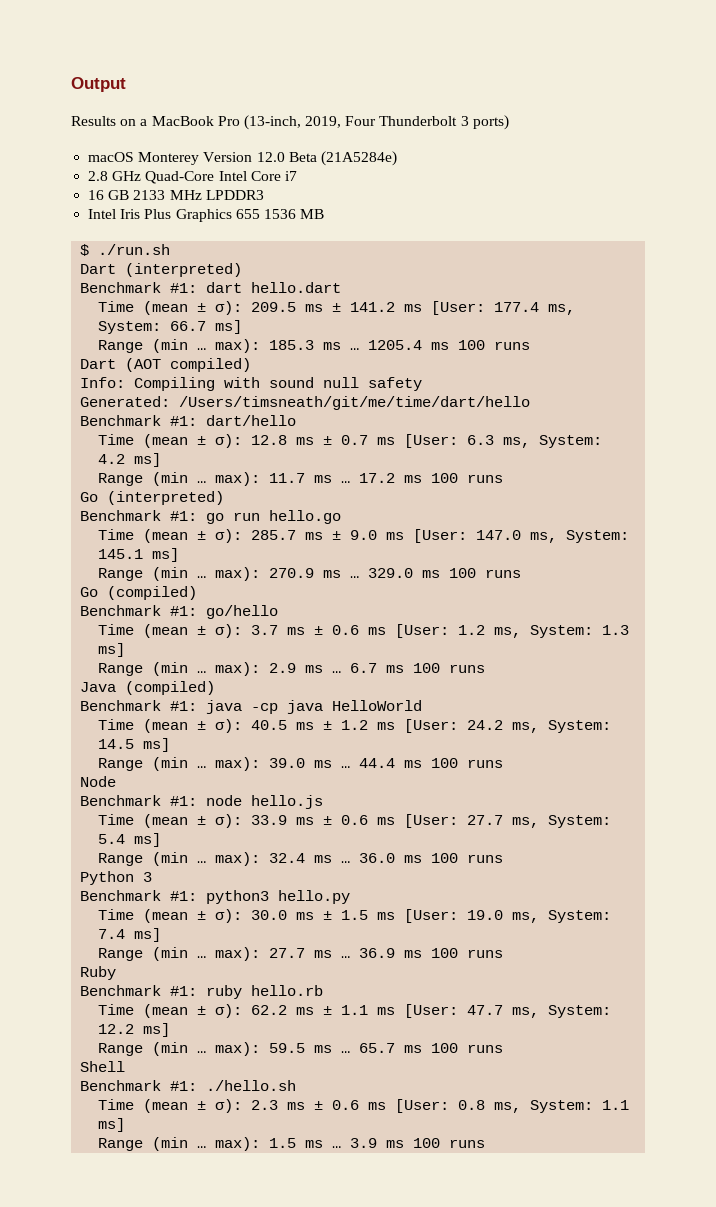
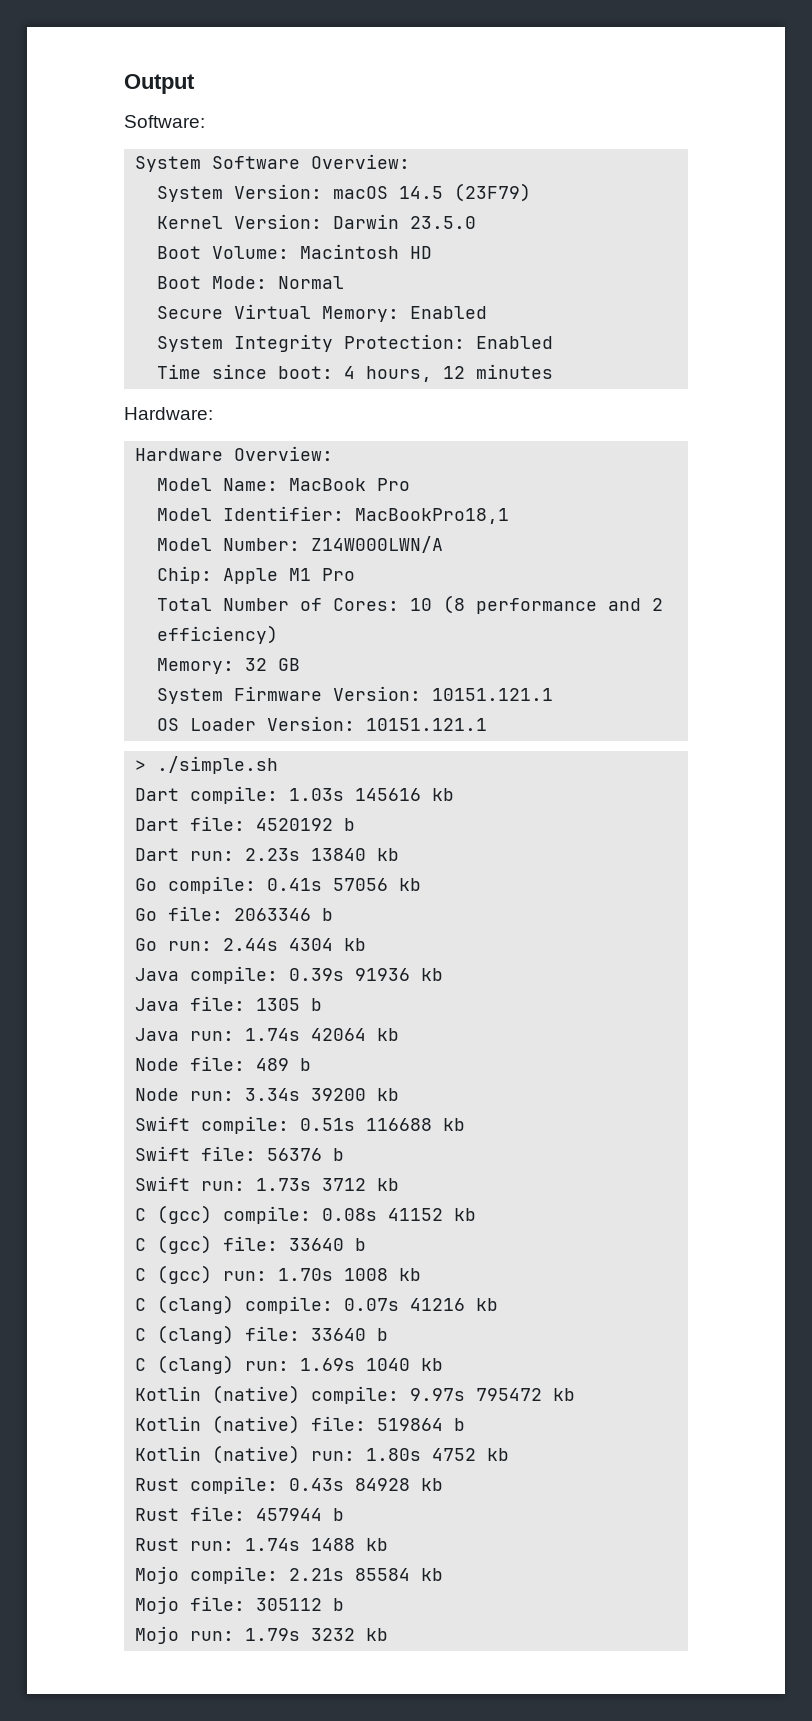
[71,115,509,130] [88,151,397,166] [88,171,297,184] [88,190,264,200] [88,209,325,222] [80,244,171,256] [80,263,243,277] [80,282,342,293] [98,301,576,315] [98,320,243,334] [98,339,531,353] [80,358,252,372] [80,377,423,391] [80,396,531,410] [80,415,297,426] [98,434,603,448] [98,453,162,467] [98,472,504,486] [80,491,225,505] [80,510,342,524] [98,529,630,543] [98,548,180,562] [98,567,522,581] [80,586,198,600] [80,605,279,619] [98,624,630,638] [98,643,126,657] [98,662,486,676] [80,681,216,695] [80,700,423,714] [98,719,612,733] [98,738,171,752] [98,757,504,771] [80,776,117,787] [80,795,324,809] [98,814,612,828] [98,833,162,847] [98,852,504,866] [80,871,153,885] [80,890,351,904] [98,909,612,923] [98,928,162,942] [98,947,504,961] [80,966,117,980] [80,985,324,999] [98,1004,612,1018] [98,1023,171,1037] [98,1042,504,1056] [80,1061,126,1072] [80,1080,297,1091] [98,1099,630,1113] [98,1118,126,1132] [98,1137,486,1151] Results on a MacBook Pro (13-inch, 2019, Four Thunderbolt 3 ports) // macOS Monterey Version 12.0 Beta (21A5284e) // 2.8 GHz Quad-Core Intel Core i7 // 16 GB 2133 MHz LPDDR3 // Intel Iris Plus Graphics 655 1536 MB // $ ./run.sh // Dart (interpreted) // Benchmark #1: dart hello.dart // Time (mean ± σ): 209.5 ms ± 141.2 ms [User: 177.4 ms, System: 66.7 ms] // Range (min … max): 185.3 ms … 1205.4 ms 100 runs // Dart (AOT compiled) // Info: Compiling with sound null safety // Generated: /Users/timsneath/git/me/time/dart/hello // Benchmark #1: dart/hello // Time (mean ± σ): 12.8 ms ± 0.7 ms [User: 6.3 ms, System: 4.2 ms] // Range (min … max): 11.7 ms … 17.2 ms 100 runs // Go (interpreted) // Benchmark #1: go run hello.go // Time (mean ± σ): 285.7 ms ± 9.0 ms [User: 147.0 ms, System: 145.1 ms] // Range (min … max): 270.9 ms … 329.0 ms 100 runs // Go (compiled) // Benchmark #1: go/hello // Time (mean ± σ): 3.7 ms ± 0.6 ms [User: 1.2 ms, System: 1.3 ms] // Range (min … max): 2.9 ms … 6.7 ms 100 runs // Java (compiled) // Benchmark #1: java -cp java HelloWorld // Time (mean ± σ): 40.5 ms ± 1.2 ms [User: 24.2 ms, System: 14.5 ms] // Range (min … max): 39.0 ms … 44.4 ms 100 runs // Node // Benchmark #1: node hello.js // Time (mean ± σ): 33.9 ms ± 0.6 ms [User: 27.7 ms, System: 5.4 ms] // Range (min … max): 32.4 ms … 36.0 ms 100 runs // Python 3 // Benchmark #1: python3 hello.py // Time (mean ± σ): 30.0 ms ± 1.5 ms [User: 19.0 ms, System: 7.4 ms] // Range (min … max): 27.7 ms … 36.9 ms 100 runs // Ruby // Benchmark #1: ruby hello.rb // Time (mean ± σ): 62.2 ms ± 1.1 ms [User: 47.7 ms, System: 12.2 ms] // Range (min … max): 59.5 ms … 65.7 ms 100 runs // Shell // Benchmark #1: ./hello.sh // Time (mean ± σ): 2.3 ms ± 0.6 ms [User: 0.8 ms, System: 1.1 ms] // Range (min … max): 1.5 ms … 3.9 ms 100 runs -> [124,115,205,128] [135,154,411,172] [157,183,532,202] [157,214,477,229] [157,244,433,259] [157,276,345,289] [157,304,488,322] [157,334,554,352] [157,364,554,382] [124,407,213,420] [135,446,334,461] [157,478,411,491] [157,506,510,524] [157,536,444,553] [157,566,356,584] [157,595,664,614] [157,625,279,644] [157,658,301,674] [157,686,554,704] [157,716,488,731] [135,756,279,774] [135,786,455,804] [135,816,356,831] [135,848,400,861] [135,876,422,894] [135,906,334,921] [135,938,367,951] [135,966,444,984] [135,996,323,1011] [135,1028,400,1041] [135,1056,312,1071] [135,1088,400,1101] [135,1116,466,1134] [135,1146,345,1161] [135,1176,400,1191] [135,1205,477,1224] [135,1235,367,1254] [135,1265,422,1284] [135,1295,499,1314] [135,1325,389,1344] [135,1355,444,1374] [135,1385,576,1404] [135,1415,466,1434] [135,1445,510,1464] [135,1476,444,1494] [135,1506,345,1521] [135,1538,389,1551] [135,1566,444,1584] [135,1596,345,1614] [135,1626,389,1644] Software: // System Software Overview: // System Version: macOS 14.5 (23F79) // Kernel Version: Darwin 23.5.0 // Boot Volume: Macintosh HD // Boot Mode: Normal // Secure Virtual Memory: Enabled // System Integrity Protection: Enabled // Time since boot: 4 hours, 12 minutes // Hardware: // Hardware Overview: // Model Name: MacBook Pro // Model Identifier: MacBookPro18,1 // Model Number: Z14W000LWN/A // Chip: Apple M1 Pro // Total Number of Cores: 10 (8 performance and 2 efficiency) // Memory: 32 GB // System Firmware Version: 10151.121.1 // OS Loader Version: 10151.121.1 // > ./simple.sh // Dart compile: 1.03s 145616 kb // Dart file: 4520192 b // Dart run: 2.23s 13840 kb // Go compile: 0.41s 57056 kb // Go file: 2063346 b // Go run: 2.44s 4304 kb // Java compile: 0.39s 91936 kb // Java file: 1305 b // Java run: 1.74s 42064 kb // Node file: 489 b // Node run: 3.34s 39200 kb // Swift compile: 0.51s 116688 kb // Swift file: 56376 b // Swift run: 1.73s 3712 kb // C (gcc) compile: 0.08s 41152 kb // C (gcc) file: 33640 b // C (gcc) run: 1.70s 1008 kb // C (clang) compile: 0.07s 41216 kb // C (clang) file: 33640 b // C (clang) run: 1.69s 1040 kb // Kotlin (native) compile: 9.97s 795472 kb // Kotlin (native) file: 519864 b // Kotlin (native) run: 1.80s 4752 kb // Rust compile: 0.43s 84928 kb // Rust file: 457944 b // Rust run: 1.74s 1488 kb // Mojo compile: 2.21s 85584 kb // Mojo file: 305112 b // Mojo run: 1.79s 3232 kb

